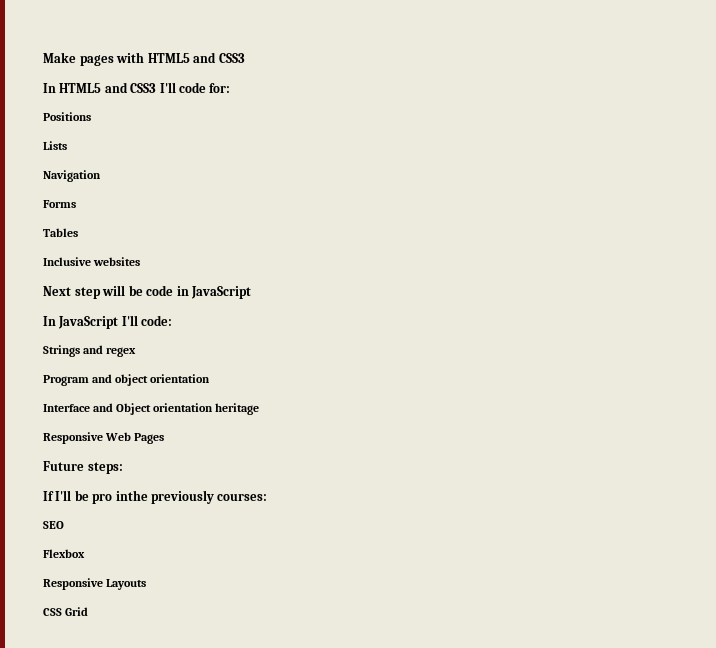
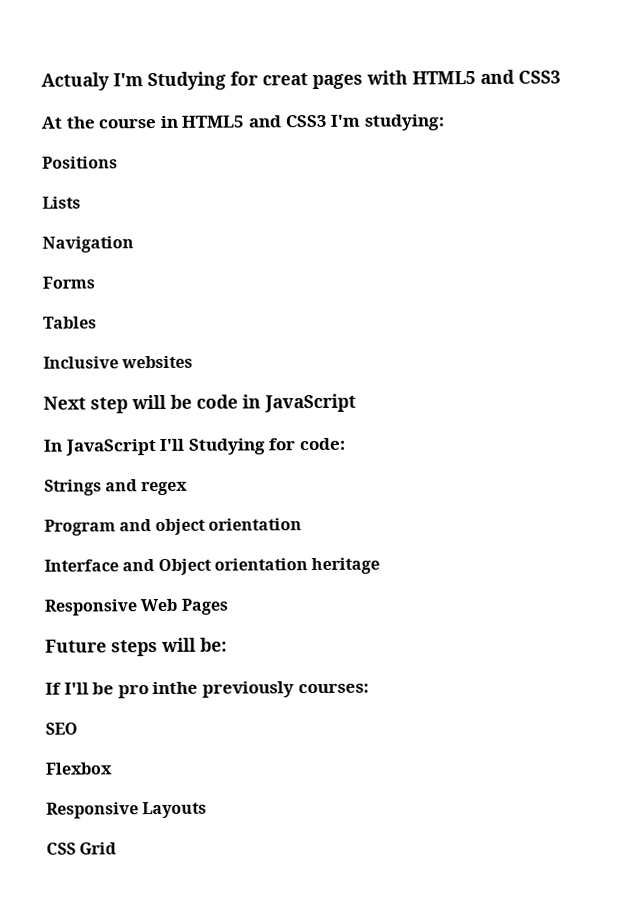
[43,52,76,63] Make -> [41,71,308,91] Actualy I'm Studying for creat
[43,82,231,93] In HTML5 and CSS3 I'll code for: -> [41,114,444,131] At the course in HTML5 and CSS3 I'm studying:
(138, 320) none -> [187,438,296,455] Studying for
[87,462,123,474] steps: -> [111,637,227,657] steps will be:

